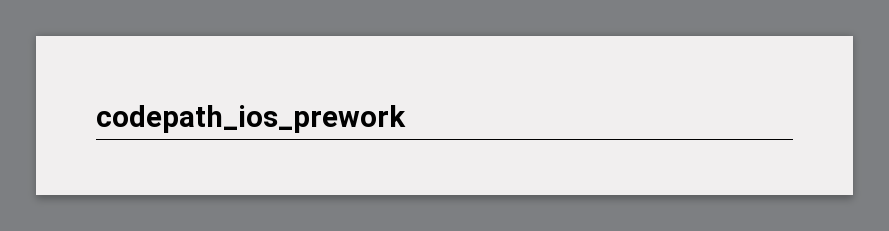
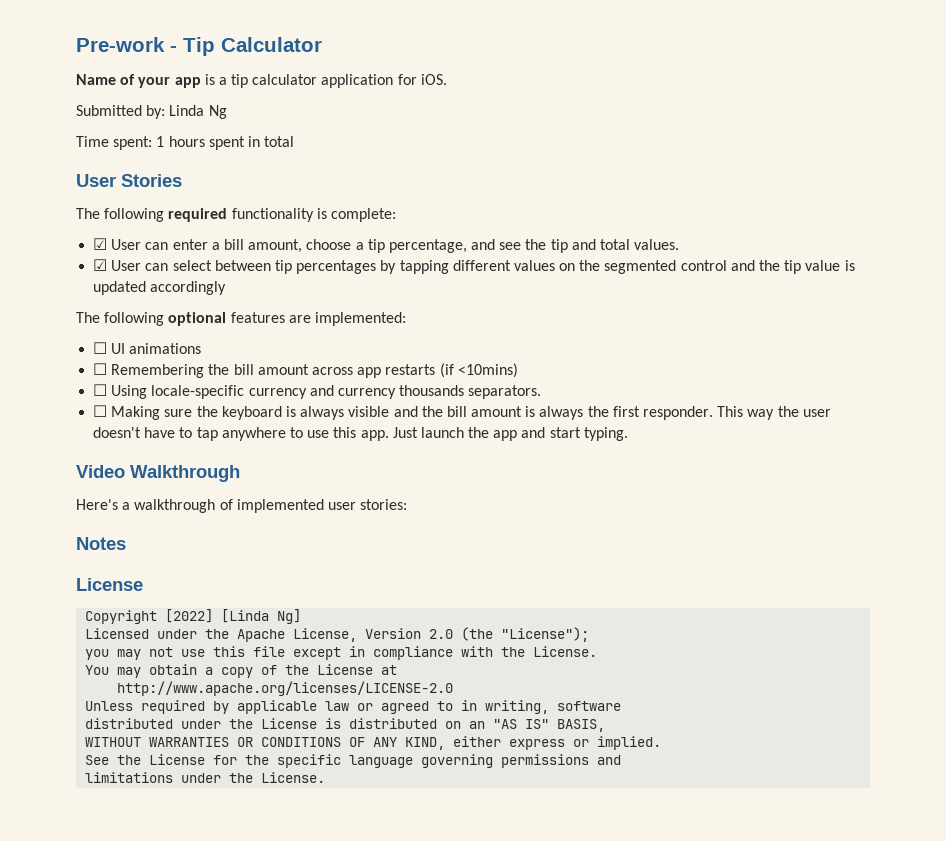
[96,105,406,133] codepath_ios_prework -> [76,37,322,56] [76,74,447,88] [76,105,227,119] [76,136,295,150] [76,174,182,187] [76,208,396,222] [93,238,680,253] [93,259,855,274] [93,281,227,295] [76,312,406,326] [93,342,202,354] [93,363,518,378] [93,384,542,399] [93,405,831,420] [93,427,628,441] [76,465,240,482] [76,499,408,513] [76,537,126,550] [76,578,143,591] [85,609,302,624] [85,627,590,642] [85,646,598,660] [85,664,398,678] [117,681,454,696] [85,700,622,714] [85,718,606,732] [85,736,662,750] [85,754,622,768] [85,772,326,783] Pre-work - Tip Calculator // Name of your app is a tip calculator application for iOS. // Submitted by: Linda Ng // Time spent: 1 hours spent in total // User Stories // The following required functionality is complete: // ☑ User can enter a bill amount, choose a tip percentage, and see the tip and total values. // ☑ User can select between tip percentages by tapping different values on the segmented control and the tip value is updated accordingly // The following optional features are implemented: // ☐ UI animations // ☐ Remembering the bill amount across app restarts (if <10mins) // ☐ Using locale-specific currency and currency thousands separators. // ☐ Making sure the keyboard is always visible and the bill amount is always the first responder. This way the user doesn't have to tap anywhere to use this app. Just launch the app and start typing. // Video Walkthrough // Here's a walkthrough of implemented user stories: // Notes // License // Copyright [2022] [Linda Ng] // Licensed under the Apache License, Version 2.0 (the "License"); // you may not use this file except in compliance with the License. // You may obtain a copy of the License at // http://www.apache.org/licenses/LICENSE-2.0 // Unless required by applicable law or agreed to in writing, software // distributed under the License is distributed on an "AS IS" BASIS, // WITHOUT WARRANTIES OR CONDITIONS OF ANY KIND, either express or implied. // See the License for the specific language governing permissions and // limitations under the License.

